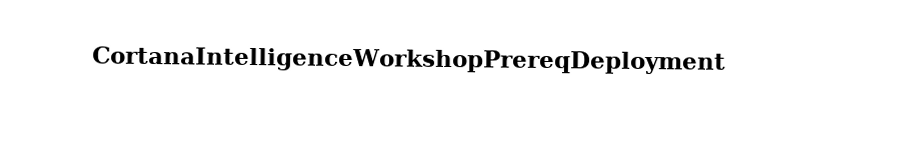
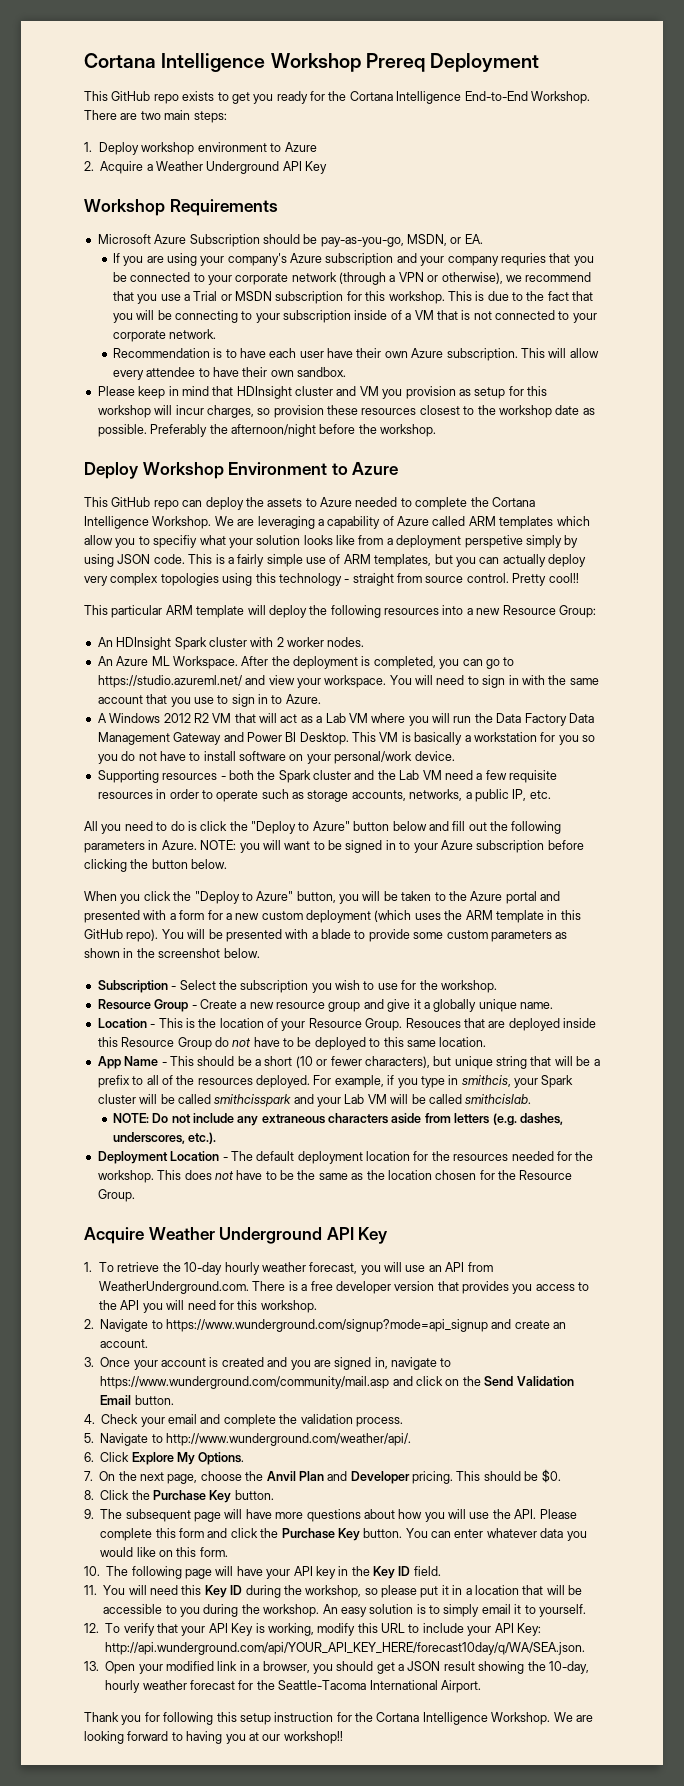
[92,46,726,75] CortanaIntelligenceWorkshopPrereqDeployment -> [84,53,540,72] [84,91,590,104] [84,110,227,123] [84,142,317,155] [84,161,328,174] [84,199,278,216] [97,234,483,247] [112,253,594,266] [112,272,592,285] [112,291,594,304] [112,310,597,323] [112,329,217,342] [112,348,599,361] [112,367,347,380] [97,386,547,399] [97,405,595,418] [97,424,436,437] [84,462,399,479] [84,497,535,510] [84,516,590,529] [84,535,579,548] [84,554,586,567] [84,573,579,586] [84,605,596,618] [97,637,365,650] [97,656,515,669] [97,675,599,688] [97,694,321,707] [97,713,594,726] [97,732,595,745] [97,751,455,764] [97,770,557,783] [97,789,551,802] [84,821,562,834] [84,840,584,853] [84,859,228,872] [84,891,560,904] [84,910,581,923] [84,929,568,942] [84,948,260,958] [97,980,497,993] [97,999,553,1012] [97,1018,596,1031] [97,1037,487,1050] [97,1056,600,1069] [97,1075,574,1088] [97,1094,532,1107] [112,1113,563,1126] [112,1132,217,1144] [97,1151,594,1164] [97,1170,573,1183] [97,1189,135,1202] [84,1227,389,1244] [84,1262,493,1275] [99,1281,590,1294] [99,1300,317,1313] [84,1319,567,1332] [100,1339,149,1348] [84,1357,452,1370] [100,1376,574,1389] [100,1395,174,1405] [84,1414,403,1427] [84,1433,411,1446] [84,1452,245,1465] [84,1469,561,1484] [84,1490,274,1503] [84,1509,577,1522] [100,1528,587,1541] [100,1547,228,1557] [84,1566,441,1579] [84,1585,582,1598] [103,1604,586,1617] [84,1623,541,1636] [105,1642,586,1655] [84,1661,589,1674] [105,1680,481,1693] [84,1712,593,1725] [84,1731,343,1744] Cortana Intelligence Workshop Prereq Deployment // This GitHub repo exists to get you ready for the Cortana Intelligence End-to-End Workshop. There are two main steps: // 1. Deploy workshop environment to Azure // 2. Acquire a Weather Underground API Key // Workshop Requirements // Microsoft Azure Subscription should be pay-as-you-go, MSDN, or EA. // If you are using your company's Azure subscription and your company requries that you be connected to your corporate network (through a VPN or otherwise), we recommend that you use a Trial or MSDN subscription for this workshop. This is due to the fact that you will be connecting to your subscription inside of a VM that is not connected to your corporate network. // Recommendation is to have each user have their own Azure subscription. This will allow every attendee to have their own sandbox. // Please keep in mind that HDInsight cluster and VM you provision as setup for this workshop will incur charges, so provision these resources closest to the workshop date as possible. Preferably the afternoon/night before the workshop. // Deploy Workshop Environment to Azure // This GitHub repo can deploy the assets to Azure needed to complete the Cortana Intelligence Workshop. We are leveraging a capability of Azure called ARM templates which allow you to specifiy what your solution looks like from a deployment perspetive simply by using JSON code. This is a fairly simple use of ARM templates, but you can actually deploy very complex topologies using this technology - straight from source control. Pretty cool!! // This particular ARM template will deploy the following resources into a new Resource Group: // An HDInsight Spark cluster with 2 worker nodes. // An Azure ML Workspace. After the deployment is completed, you can go to https://studio.azureml.net/ and view your workspace. You will need to sign in with the same account that you use to sign in to Azure. // A Windows 2012 R2 VM that will act as a Lab VM where you will run the Data Factory Data Management Gateway and Power BI Desktop. This VM is basically a workstation for you so you do not have to install software on your personal/work device. // Supporting resources - both the Spark cluster and the Lab VM need a few requisite resources in order to operate such as storage accounts, networks, a public IP, etc. // All you need to do is click the "Deploy to Azure" button below and fill out the following parameters in Azure. NOTE: you will want to be signed in to your Azure subscription before clicking the button below. // When you click the "Deploy to Azure" button, you will be taken to the Azure portal and presented with a form for a new custom deployment (which uses the ARM template in this GitHub repo). You will be presented with a blade to provide some custom parameters as shown in the screenshot below. // Subscription - Select the subscription you wish to use for the workshop. // Resource Group - Create a new resource group and give it a globally unique name. // Location - This is the location of your Resource Group. Resouces that are deployed inside this Resource Group do not have to be deployed to this same location. // App Name - This should be a short (10 or fewer characters), but unique string that will be a prefix to all of the resources deployed. For example, if you type in smithcis, your Spark cluster will be called smithcisspark and your Lab VM will be called smithcislab. // NOTE: Do not include any extraneous characters aside from letters (e.g. dashes, underscores, etc.). // Deployment Location - The default deployment location for the resources needed for the workshop. This does not have to be the same as the location chosen for the Resource Group. // Acquire Weather Underground API Key // 1. To retrieve the 10-day hourly weather forecast, you will use an API from WeatherUnderground.com. There is a free developer version that provides you access to the API you will need for this workshop. // 2. Navigate to https://www.wunderground.com/signup?mode=api_signup and create an account. // 3. Once your account is created and you are signed in, navigate to https://www.wunderground.com/community/mail.asp and click on the Send Validation Email button. // 4. Check your email and complete the validation process. // 5. Navigate to http://www.wunderground.com/weather/api/. // 6. Click Explore My Options. // 7. On the next page, choose the Anvil Plan and Developer pricing. This should be $0. // 8. Click the Purchase Key button. // 9. The subsequent page will have more questions about how you will use the API. Please complete this form and click the Purchase Key button. You can enter whatever data you would like on this form. // 10. The following page will have your API key in the Key ID field. // 11. You will need this Key ID during the workshop, so please put it in a location that will be accessible to you during the workshop. An easy solution is to simply email it to yourself. // 12. To verify that your API Key is working, modify this URL to include your API Key: http://api.wunderground.com/api/YOUR_API_KEY_HERE/forecast10day/q/WA/SEA.json. // 13. Open your modified link in a browser, you should get a JSON result showing the 10-day, hourly weather forecast for the Seattle-Tacoma International Airport. // Thank you for following this setup instruction for the Cortana Intelligence Workshop. We are looking forward to having you at our workshop!!

